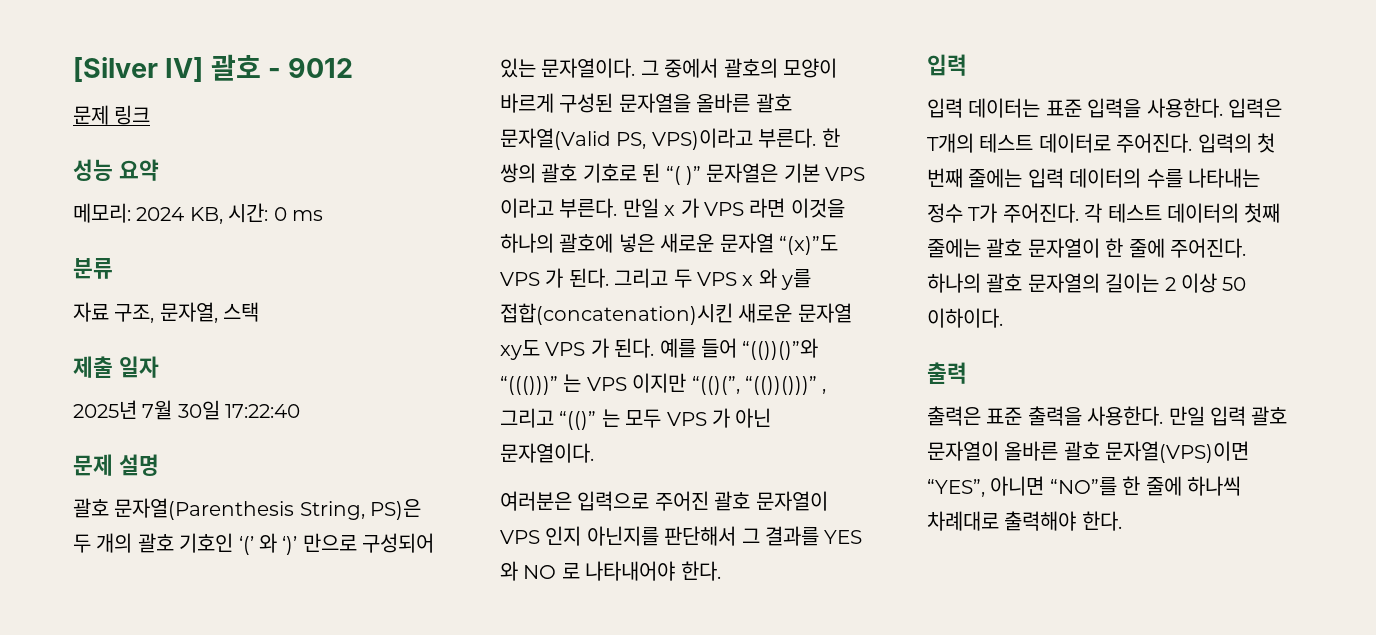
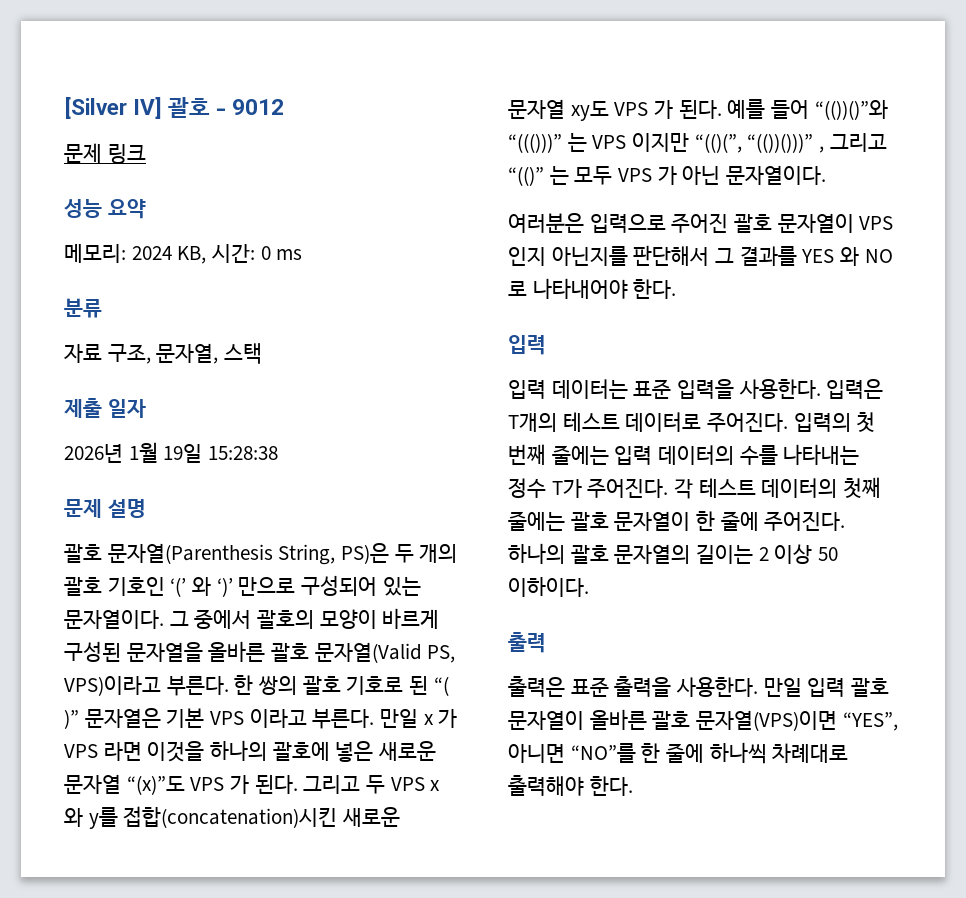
[73,400,301,420] 2025년 7월 30일 17:22:40 -> [64,442,279,463] 2026년 1월 19일 15:28:38

